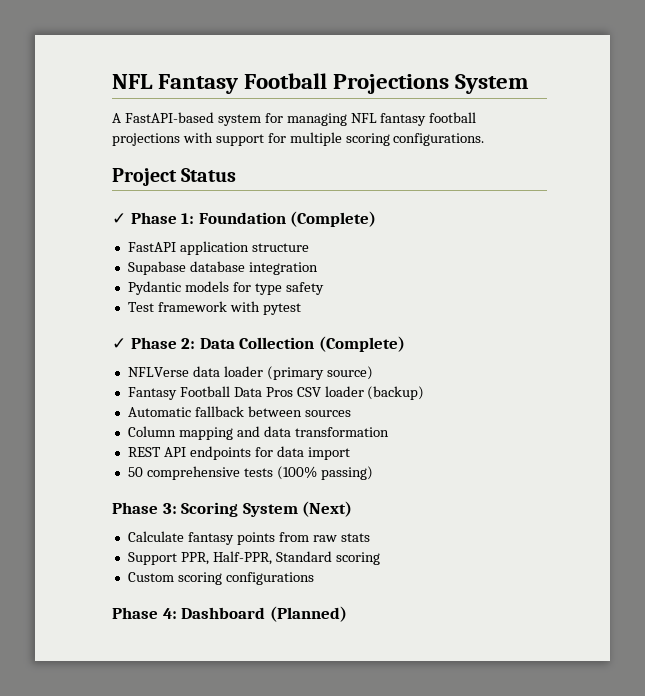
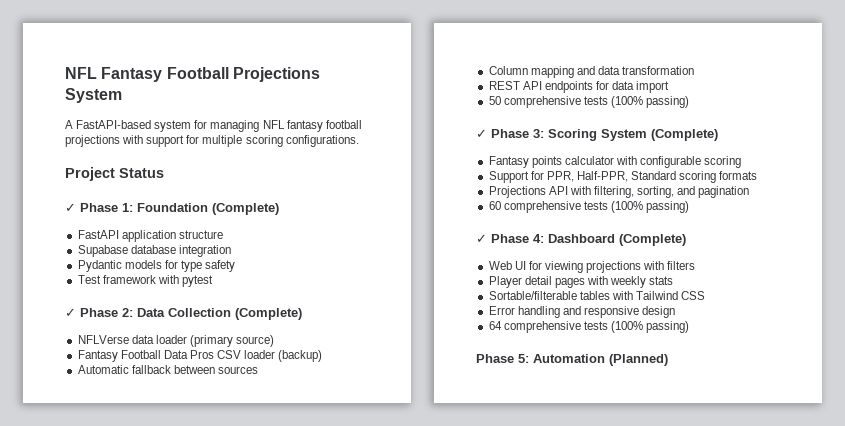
(373, 473) none -> [476,129,487,138] ✓
[302,501,353,517] [127,531,370,545] (Next) // Calculate fantasy points from raw stats -> [651,129,718,141] [488,156,742,168] (Complete) // Fantasy points calculator with configurable scoring
(177, 558) none -> [530,171,544,180] for
[127,572,314,585] [112,607,266,619] // Custom scoring configurations // Phase 4: Dashboard -> [719,171,758,180] [488,186,750,198] [488,201,690,213] [476,234,686,246] [488,261,696,273] [488,276,674,288] [488,291,706,300] [488,306,676,318] [488,321,690,333] [476,354,605,363] formats // Projections API with filtering, sorting, and pagination // 60 comprehensive tests (100% passing) // ✓ Phase 4: Dashboard (Complete) // Web UI for viewing projections with filters // Player detail pages with weekly stats // Sortable/filterable tables with Tailwind CSS // Error handling and responsive design // 64 comprehensive tests (100% passing) // Phase 5: Automation

